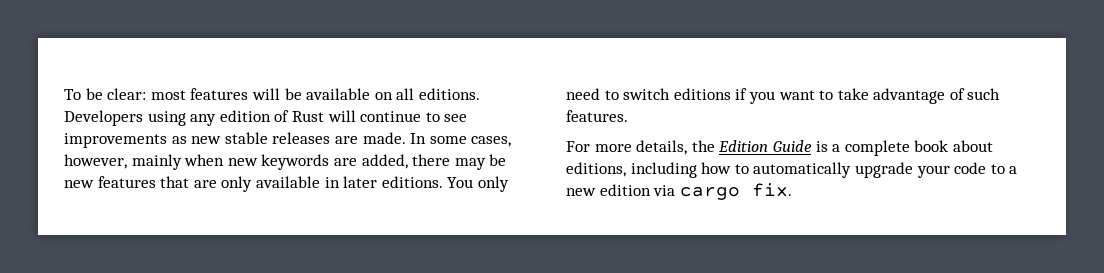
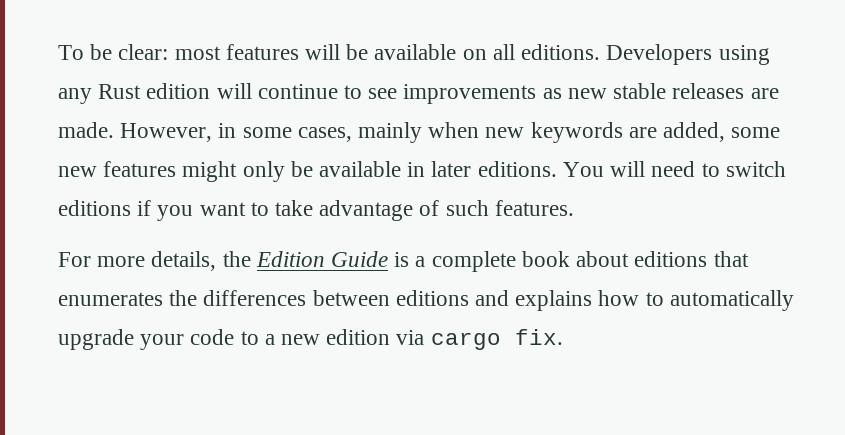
[219,110,324,122] edition of Rust -> [98,83,211,99] Rust edition
[410,133,427,144] In -> [120,123,237,142] However, in
[64,154,127,169] however, -> (352, 134) none
[412,154,507,170] [64,176,253,192] there may be new features that are only -> [731,127,781,138] [58,161,313,182] some new features might only be
[477,176,509,192] only -> [610,161,646,177] will
[566,162,697,178] editions, including -> [634,251,749,267] [58,290,593,311] editions that enumerates the differences between editions and explains

